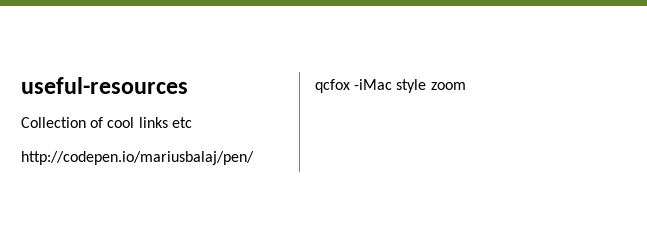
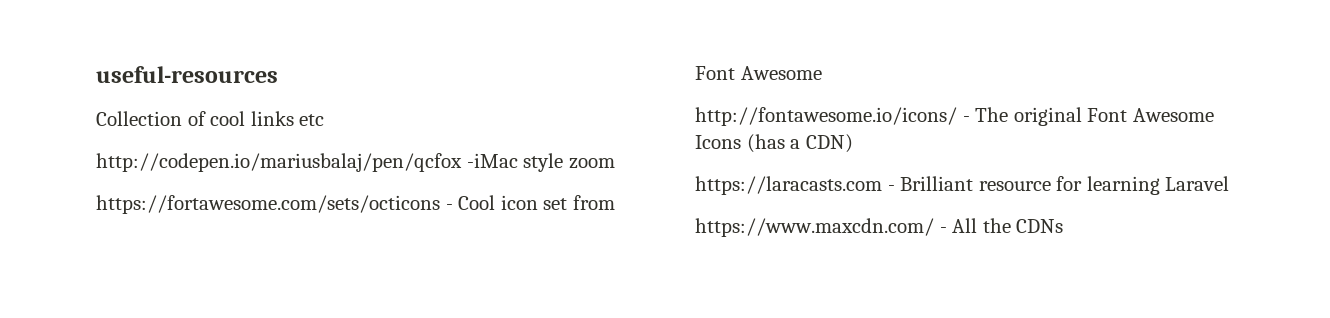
(466, 86) none -> [96,195,615,214] [695,66,822,80] [695,107,1214,126] [695,134,853,153] [695,176,1230,195] [695,218,1064,237] // https://fortawesome.com/sets/octicons - Cool icon set from Font Awesome // http://fontawesome.io/icons/ - The original Font Awesome Icons (has a CDN) // https://laracasts.com - Brilliant resource for learning Laravel // https://www.maxcdn.com/ - All the CDNs

